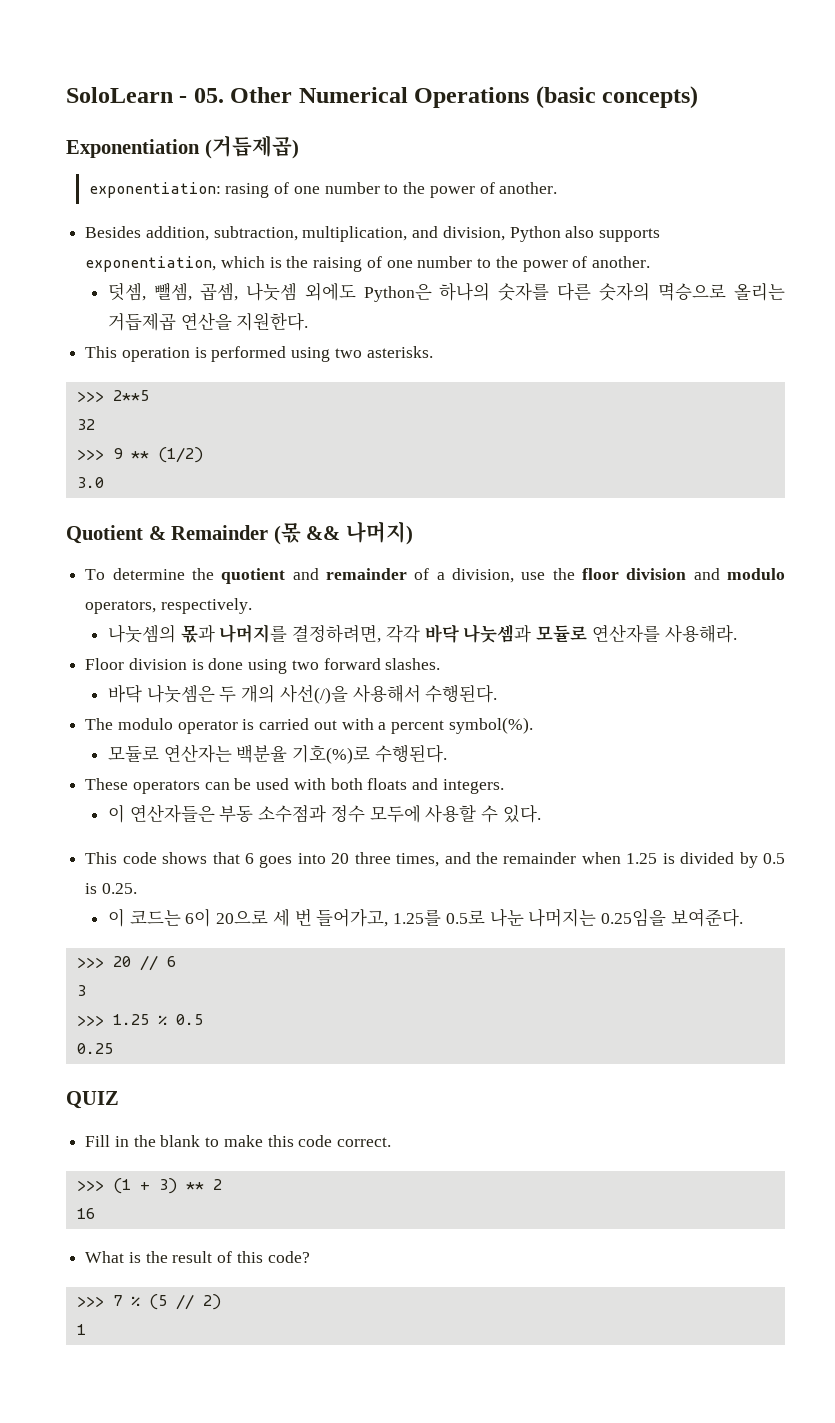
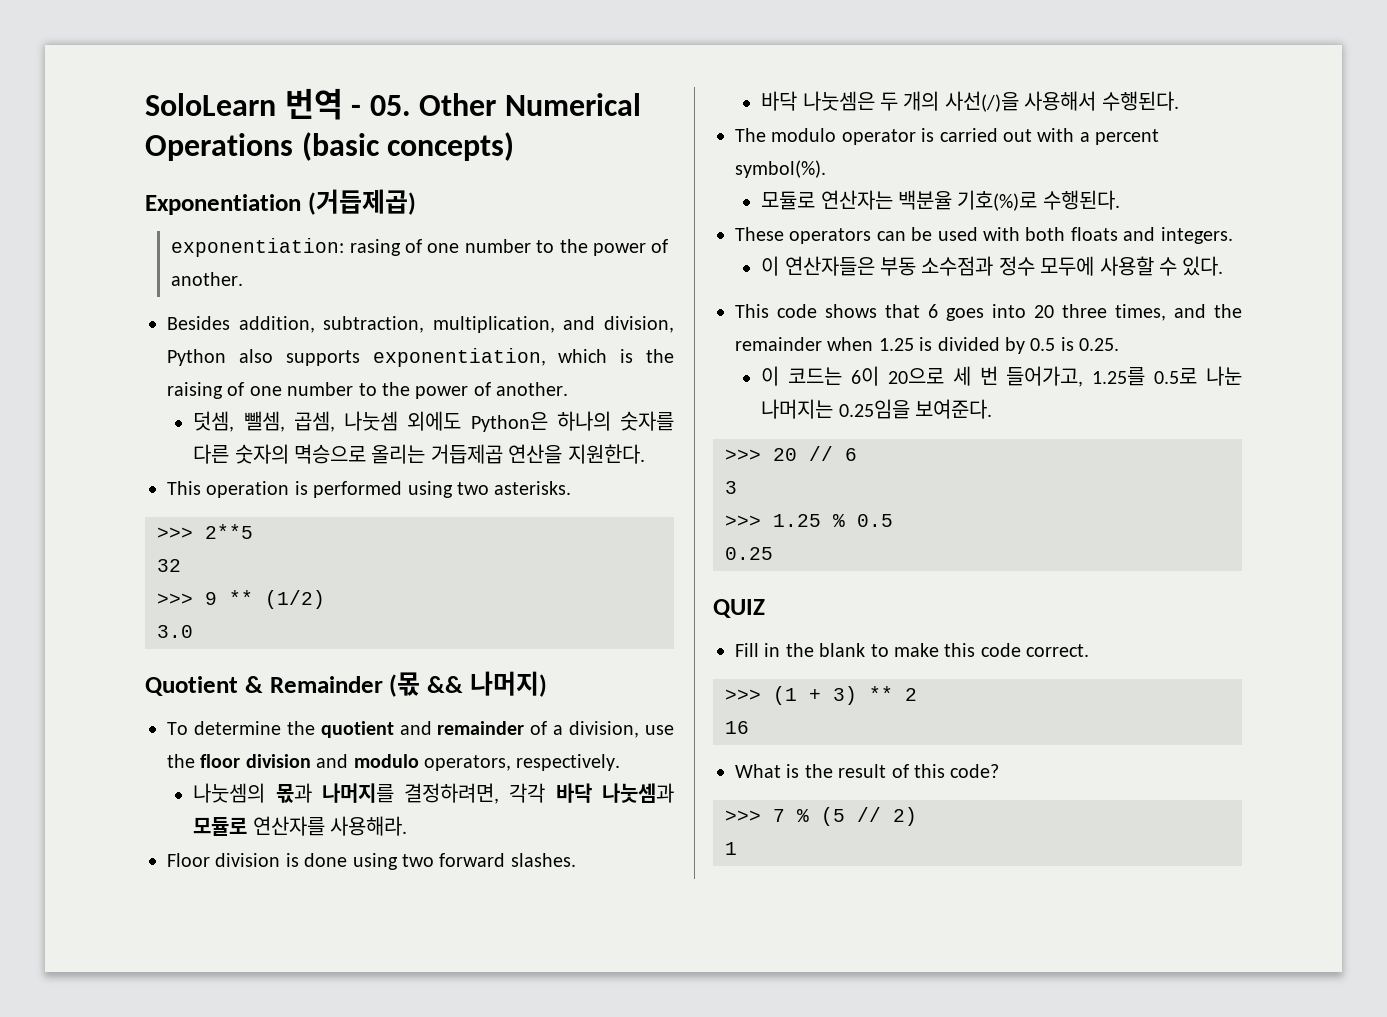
(173, 95) none -> [284,88,343,120] 번역

